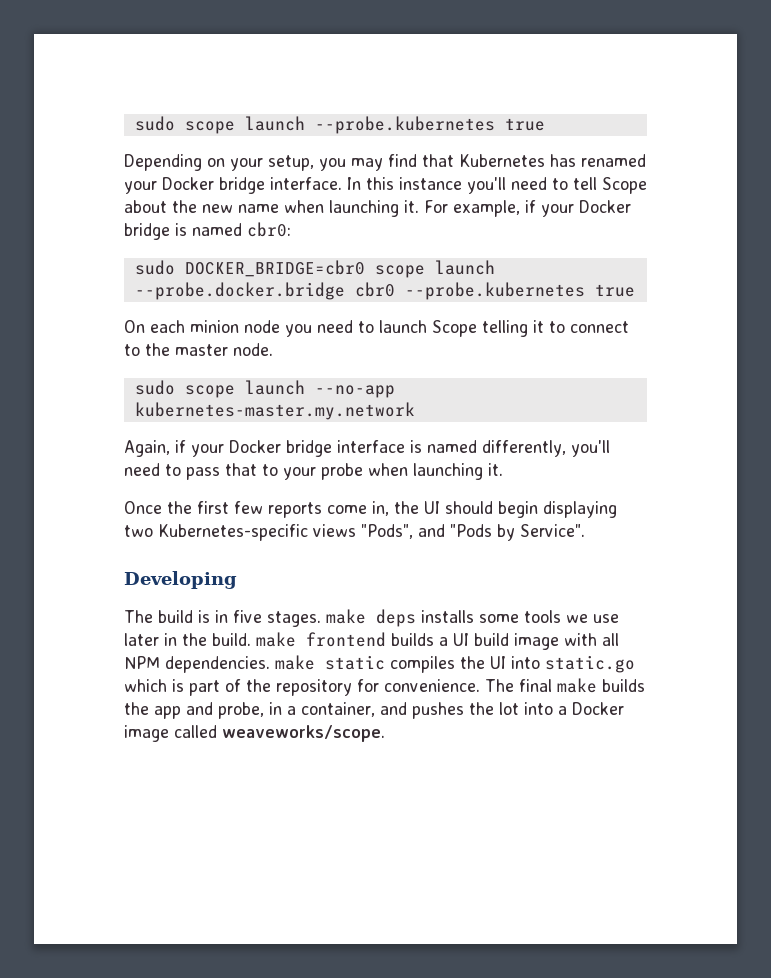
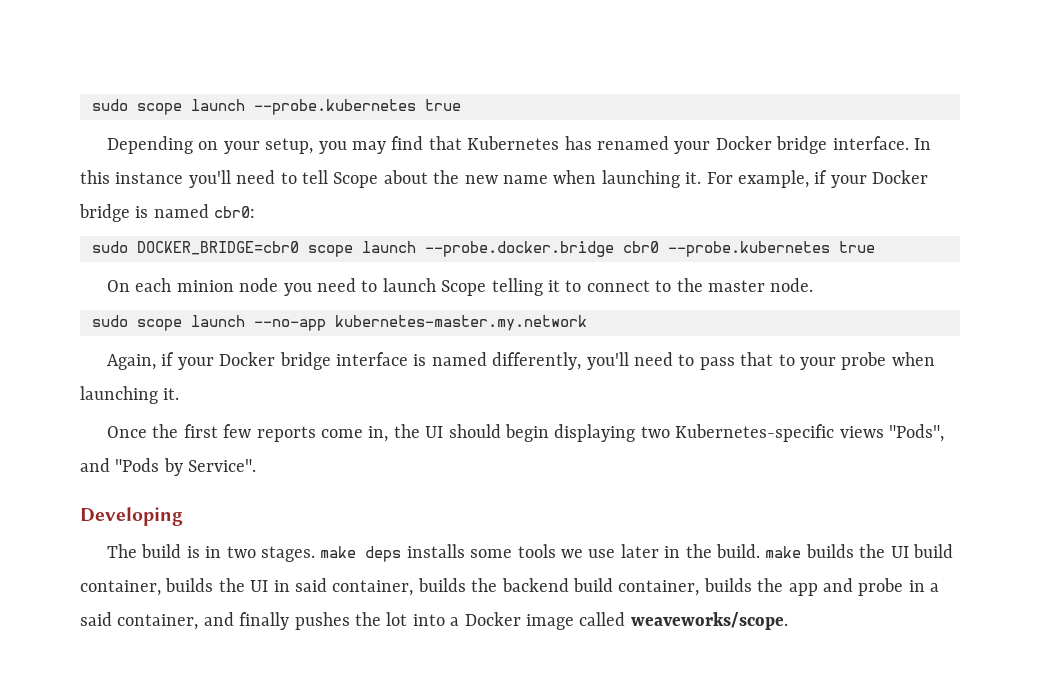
[233,610,262,623] five -> [226,546,256,558] two
[306,632,619,650] [124,655,635,673] [124,678,597,696] frontend builds a UI build image with all NPM dependencies. make static compiles the UI into static.go which is part of the repository for convenience. The final make -> [805,544,954,558] [80,578,700,596] builds the UI build container, builds the UI in said container, builds the backend build container,
[218,702,264,719] probe, -> [858,578,904,596] probe
(296, 710) none -> [80,612,112,626] said
(407, 708) none -> [239,612,290,630] finally

